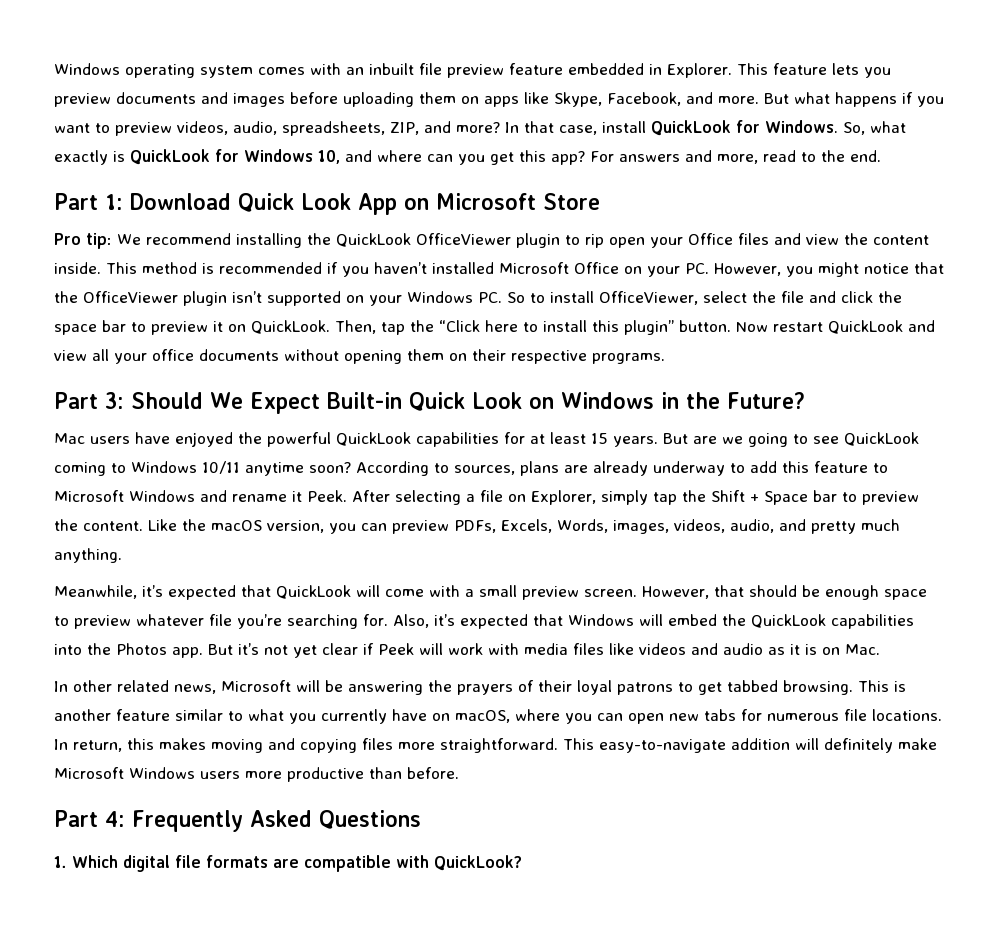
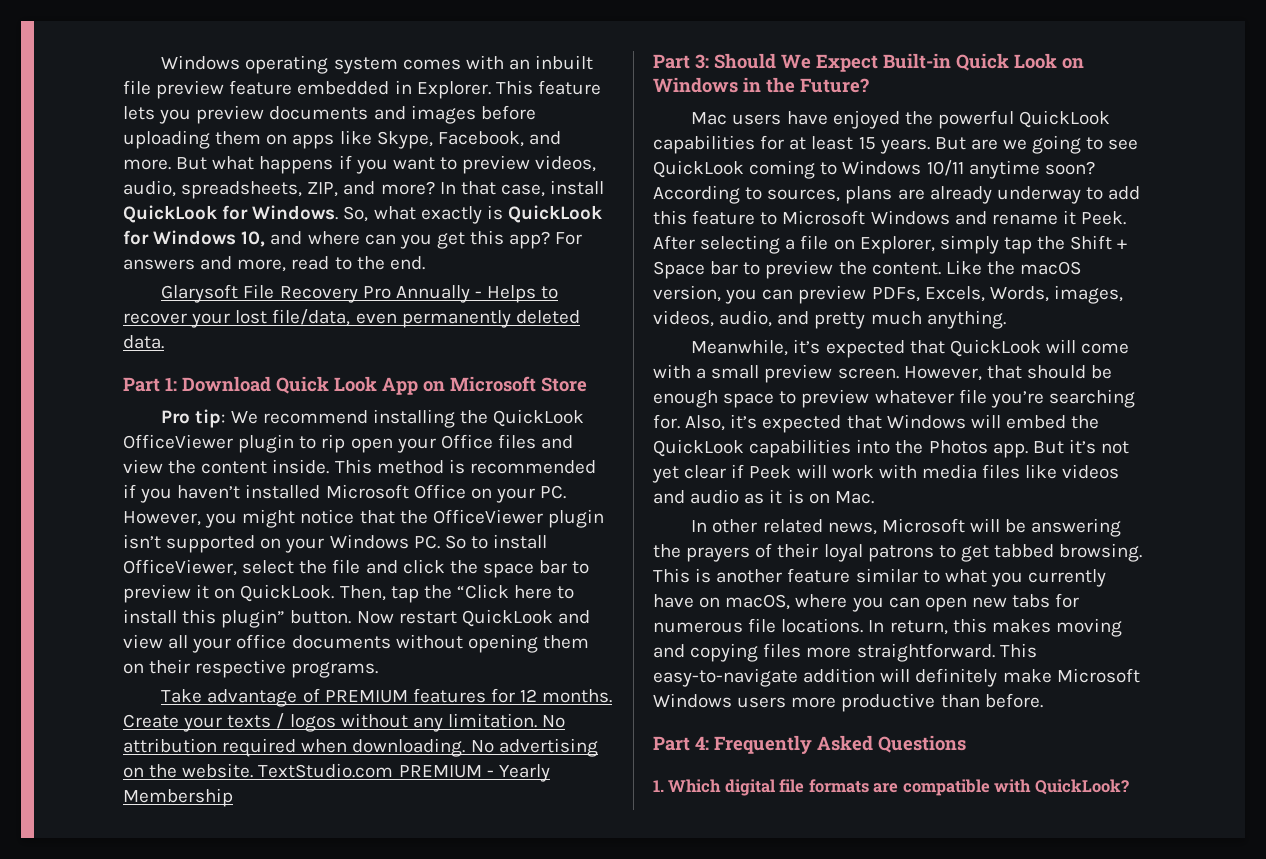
(881, 156) none -> [161,284,559,303] [123,309,580,328] [123,335,164,349] // Glarysoft File Recovery Pro Annually - Helps to recover your lost file/data, even permanently deleted data.
(665, 358) none -> [161,688,613,707] [123,713,566,732] [123,738,598,757] [123,763,550,782] [123,788,233,807] // Take advantage of PREMIUM features for 12 months. Create your texts / logos without any limitation. No attribution required when downloading. No advertising on the website. TextStudio.com PREMIUM - Yearly Membership

